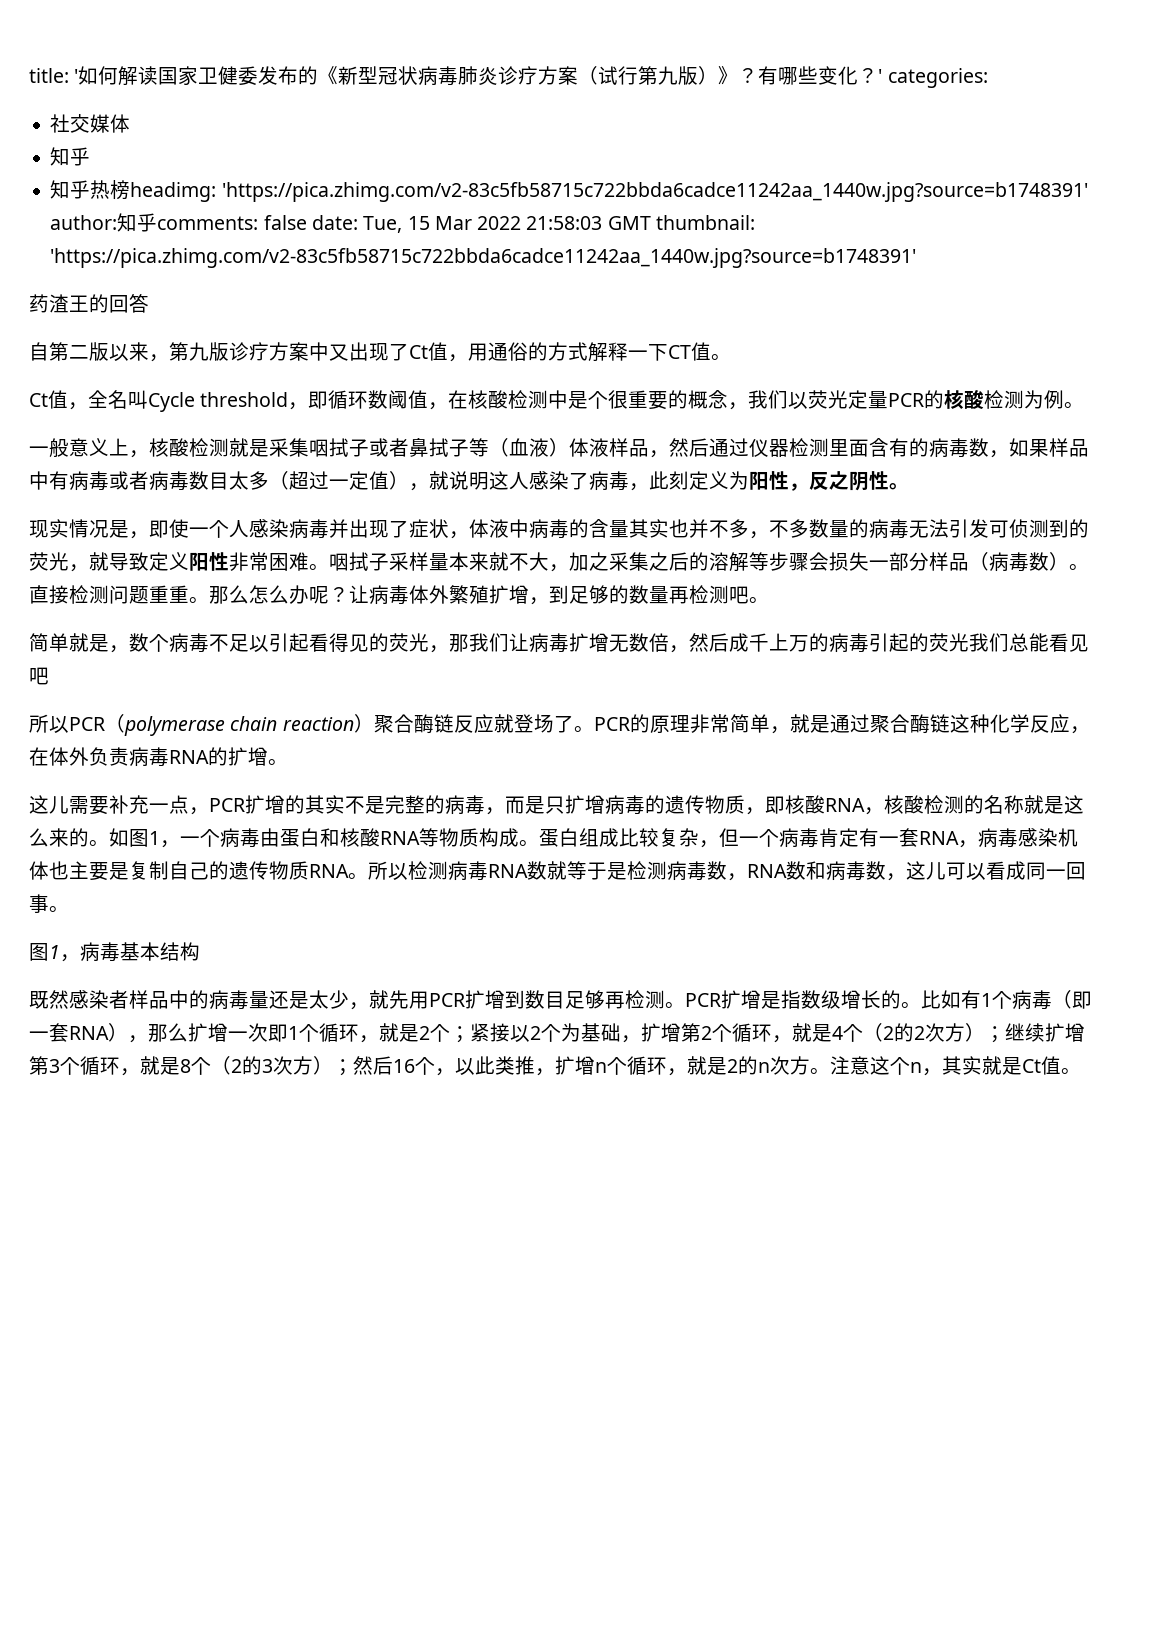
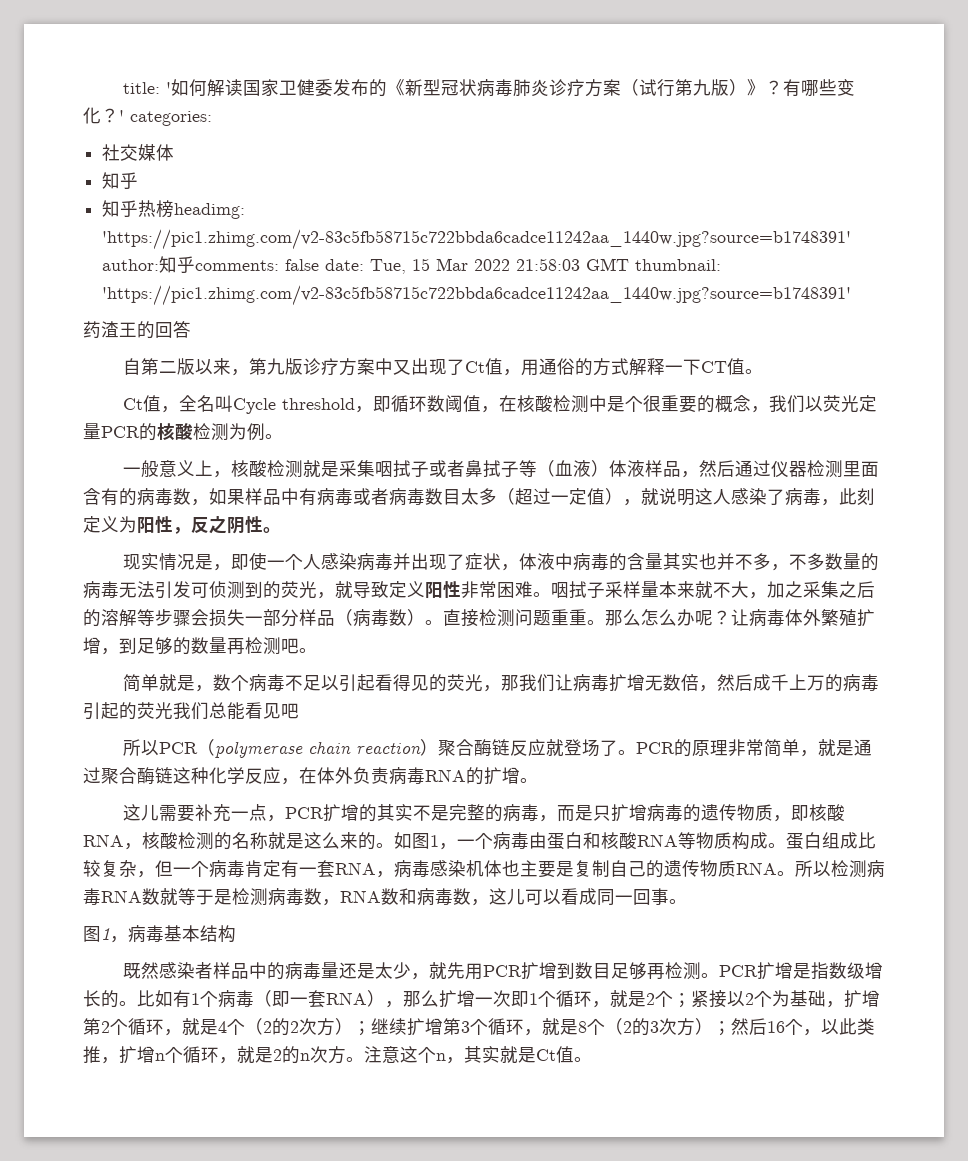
[221,182,1088,202] 'https://pica.zhimg.com/v2-83c5fb58715c722bbda6cadce11242aa_1440w.jpg?source=b1748391' -> [102,229,852,250] 'https://pic1.zhimg.com/v2-83c5fb58715c722bbda6cadce11242aa_1440w.jpg?source=b1748391'
[50,248,917,268] 'https://pica.zhimg.com/v2-83c5fb58715c722bbda6cadce11242aa_1440w.jpg?source=b1748391' -> [102,285,852,306] 'https://pic1.zhimg.com/v2-83c5fb58715c722bbda6cadce11242aa_1440w.jpg?source=b1748391'

